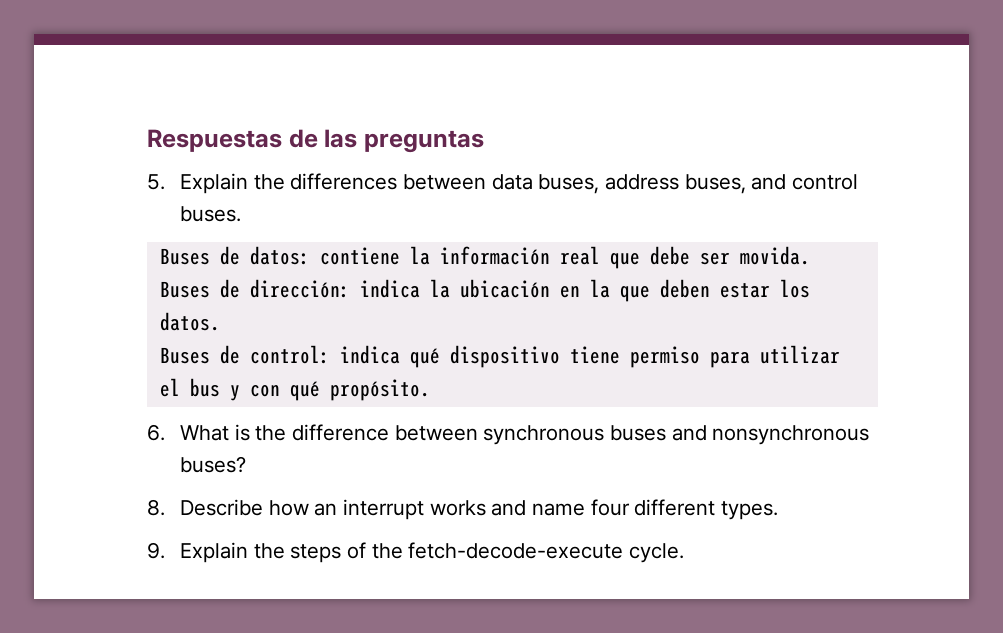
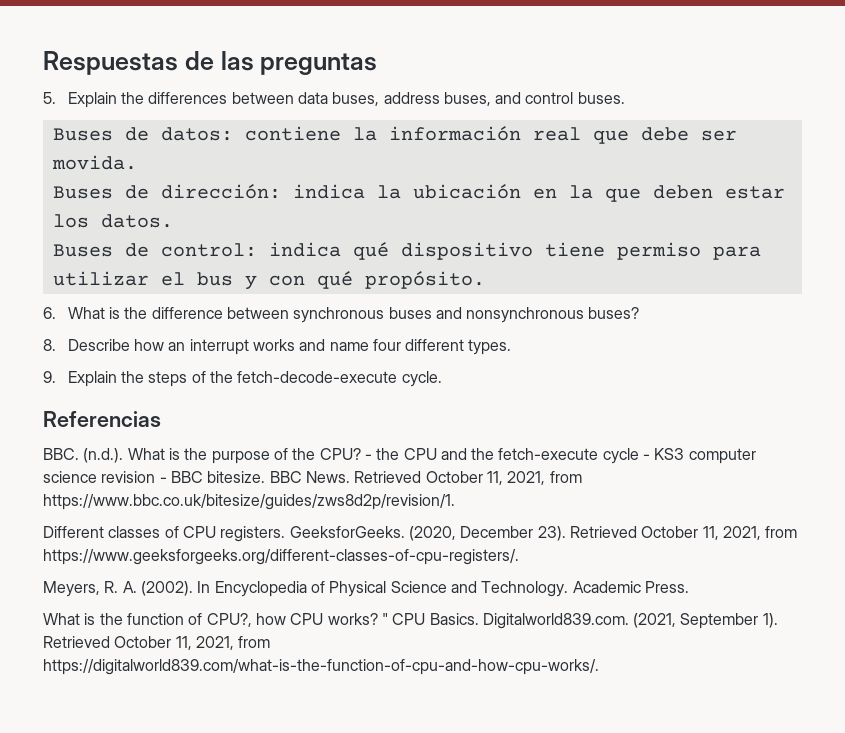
(684, 553) none -> [43,411,161,427] [43,448,756,464] [43,471,582,485] [43,494,455,510] [43,526,798,542] [43,549,519,565] [43,581,689,597] [43,613,778,629] [43,636,271,650] [43,659,599,675] // Referencias // BBC. (n.d.). What is the purpose of the CPU? - the CPU and the fetch-execute cycle - KS3 computer science revision - BBC bitesize. BBC News. Retrieved October 11, 2021, from https://www.bbc.co.uk/bitesize/guides/zws8d2p/revision/1. // Different classes of CPU registers. GeeksforGeeks. (2020, December 23). Retrieved October 11, 2021, from https://www.geeksforgeeks.org/different-classes-of-cpu-registers/. // Meyers, R. A. (2002). In Encyclopedia of Physical Science and Technology. Academic Press. // What is the function of CPU?, how CPU works? " CPU Basics. Digitalworld839.com. (2021, September 1). Retrieved October 11, 2021, from https://digitalworld839.com/what-is-the-function-of-cpu-and-how-cpu-works/.

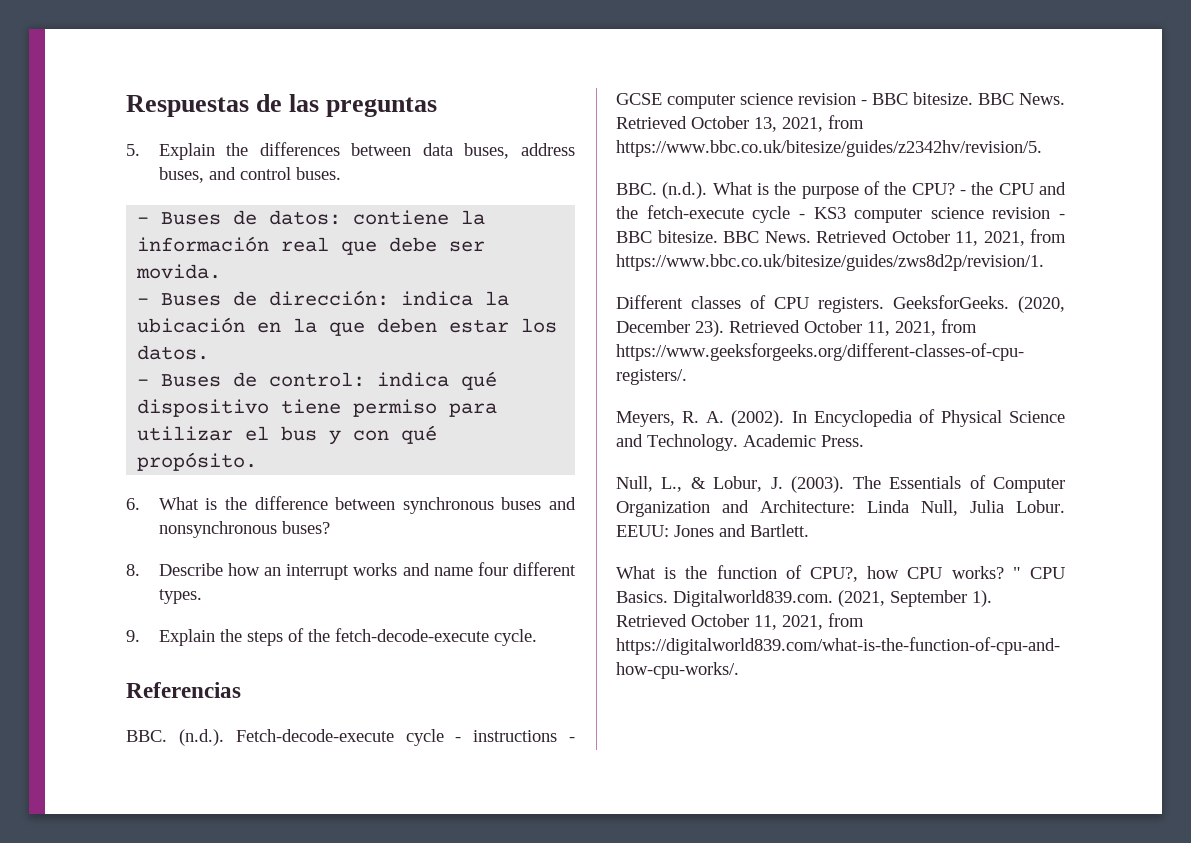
(625, 98) none -> [137,217,150,224] -
(137, 162) none -> [137,298,150,305] -
(173, 221) none -> [137,379,150,386] -
(161, 419) none -> [126,729,575,746] [616,92,1065,109] [616,115,864,132] [616,140,1042,157] // BBC. (n.d.). Fetch-decode-execute cycle - instructions - GCSE computer science revision - BBC bitesize. BBC News. Retrieved October 13, 2021, from https://www.bbc.co.uk/bitesize/guides/z2342hv/revision/5.
(689, 587) none -> [616,475,1065,493] [616,500,1065,517] [616,524,809,537] // Null, L., & Lobur, J. (2003). The Essentials of Computer Organization and Architecture: Linda Null, Julia Lobur. EEUU: Jones and Bartlett.

